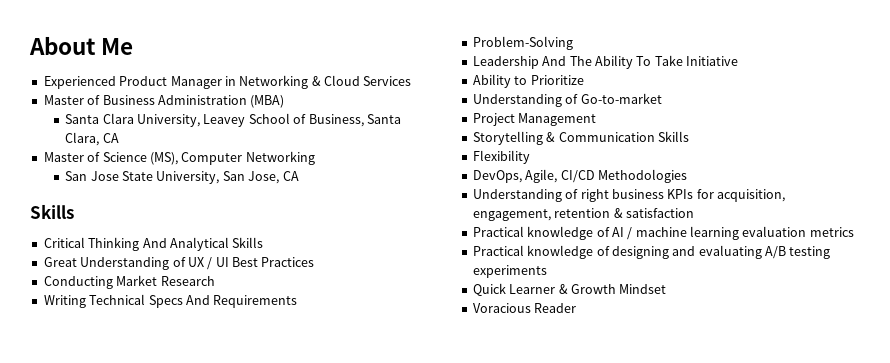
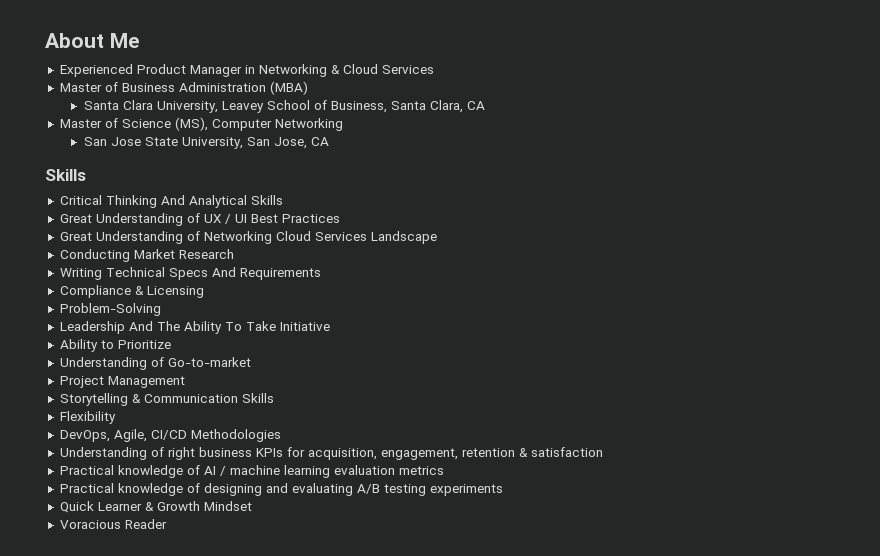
(315, 262) none -> [59,231,437,244] // Great Understanding of Networking Cloud Services Landscape
(298, 301) none -> [59,285,204,298] // Compliance & Licensing

